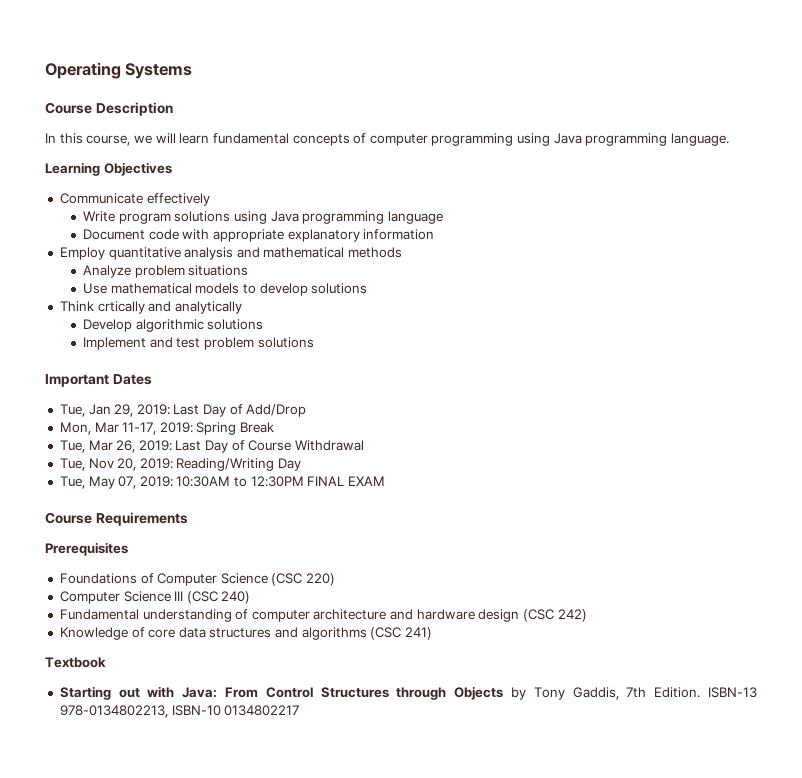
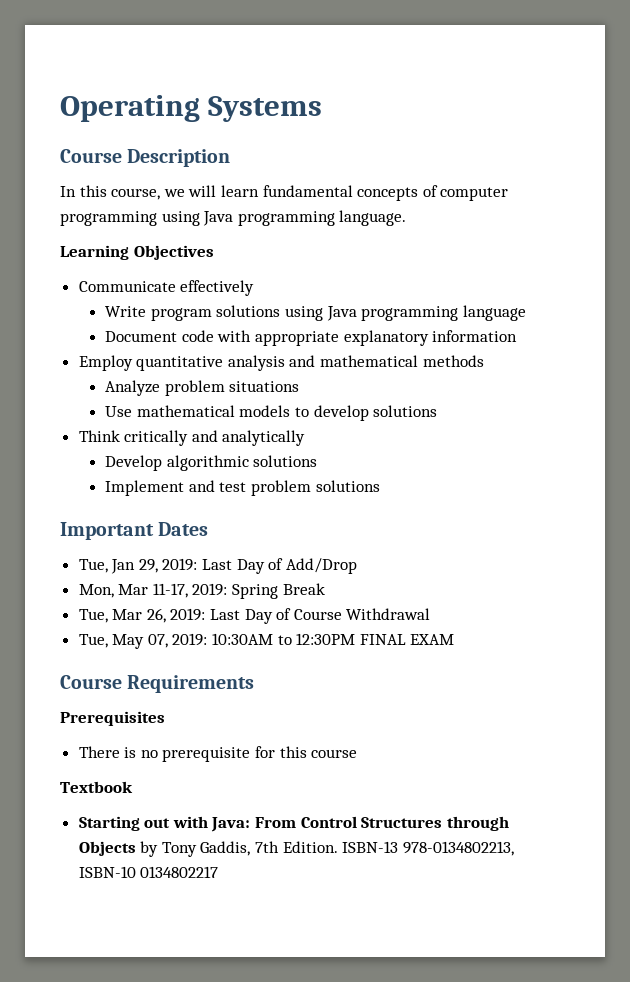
[97,301,145,314] crtically -> [124,430,189,446] critically
[59,458,302,471] // Tue, Nov 20, 2019: Reading/Writing Day -> (431, 614) none
[59,573,336,586] [59,591,251,604] [59,609,587,622] [59,627,433,640] Foundations of Computer Science (CSC 220) // Computer Science III (CSC 240) // Fundamental understanding of computer architecture and hardware design (CSC 242) // Knowledge of core data structures and algorithms (CSC 241) -> [78,746,358,762] There is no prerequisite for this course

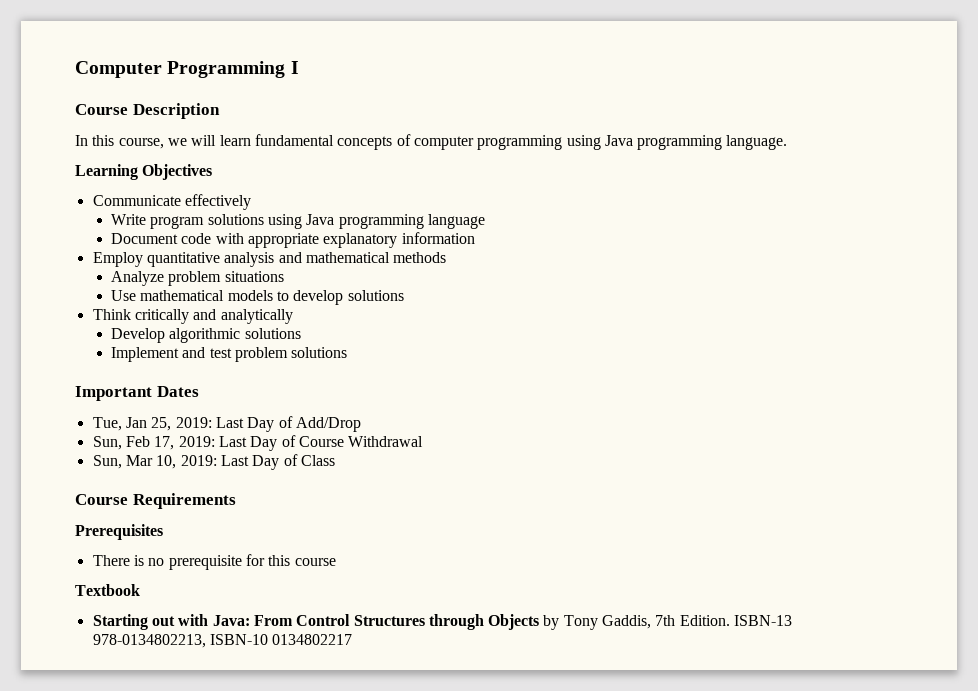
[60,95,323,122] Operating Systems -> [75,61,299,78] Computer Programming I
[138,559,158,573] 29, -> [151,417,172,431] 25,
[78,583,325,599] [78,608,166,623] Mon, Mar 11-17, 2019: Spring Break // Tue, Mar 26, -> [92,436,175,450] Sun, Feb 17,
[78,633,455,649] Tue, May 07, 2019: 10:30AM to 12:30PM FINAL EXAM -> [92,454,335,470] Sun, Mar 10, 2019: Last Day of Class

